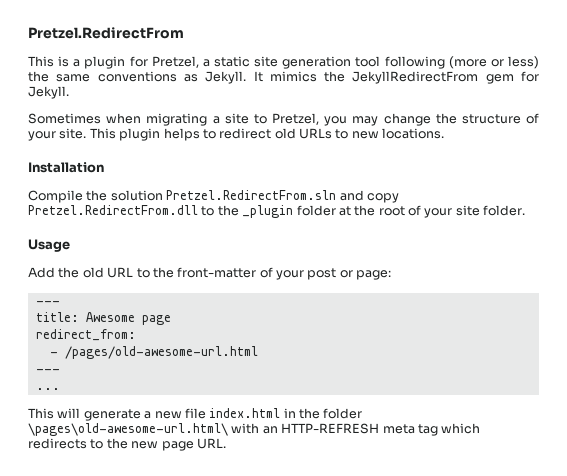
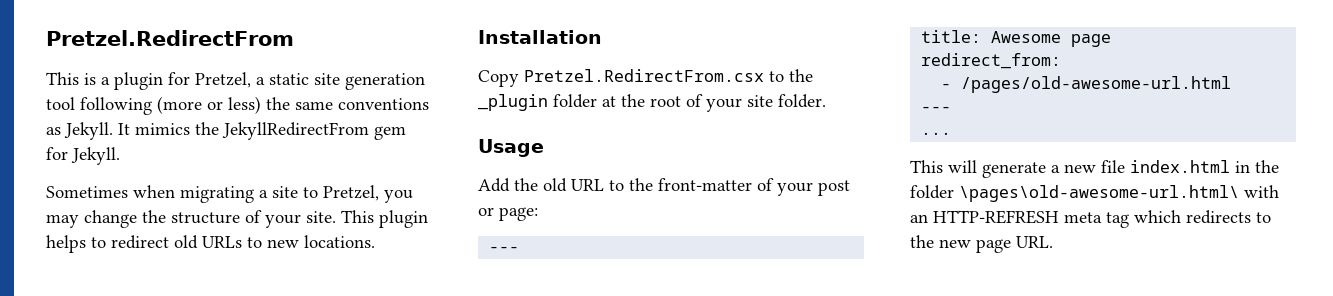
[28,190,399,203] [28,205,198,215] Compile the solution Pretzel.RedirectFrom.sln and copy Pretzel.RedirectFrom.dll -> [478,69,764,87] Copy Pretzel.RedirectFrom.csx

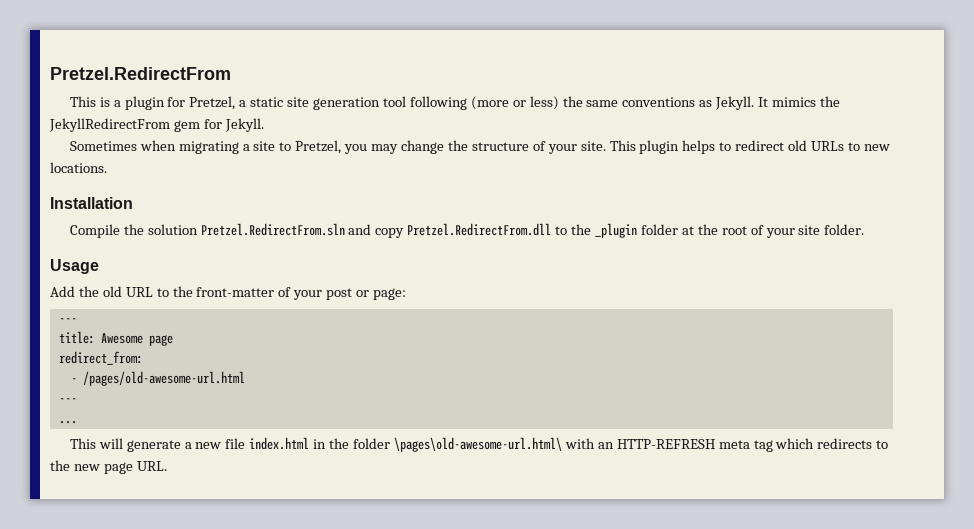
[478,69,764,87] Copy Pretzel.RedirectFrom.csx -> [69,223,552,238] Compile the solution Pretzel.RedirectFrom.sln and copy Pretzel.RedirectFrom.dll

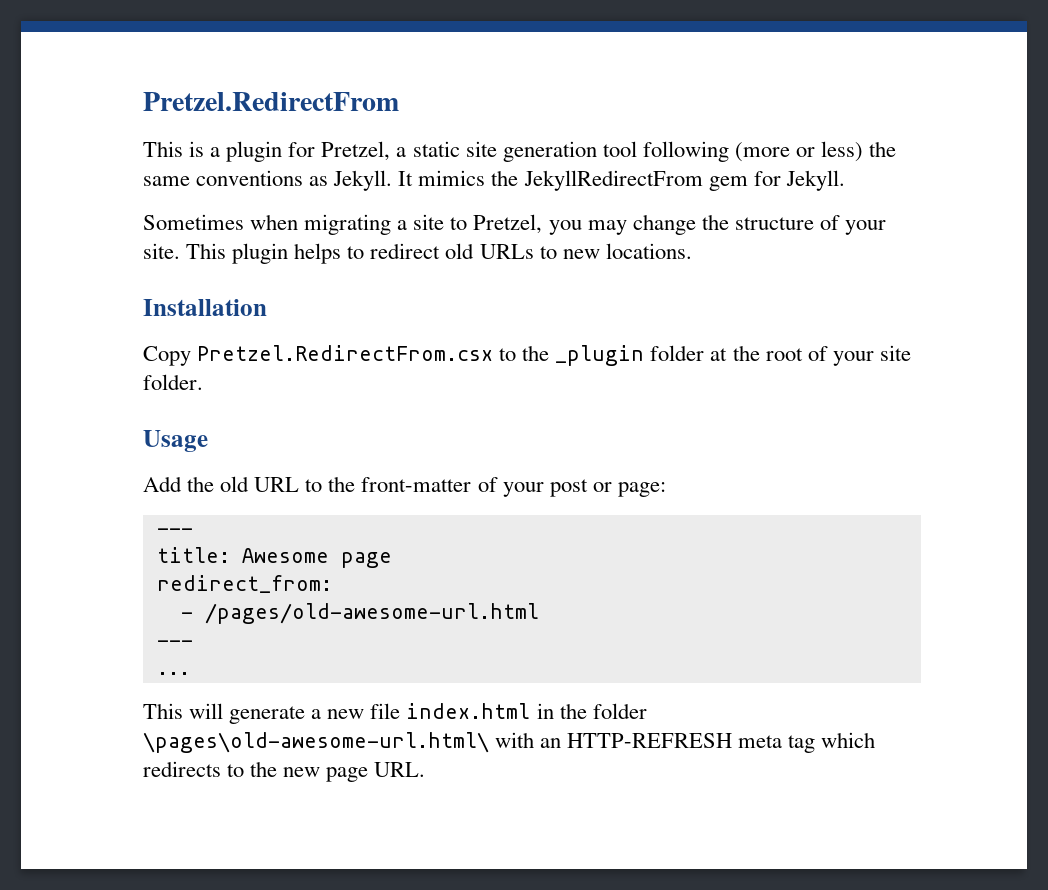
[69,223,552,238] Compile the solution Pretzel.RedirectFrom.sln and copy Pretzel.RedirectFrom.dll -> [143,345,494,366] Copy Pretzel.RedirectFrom.csx

